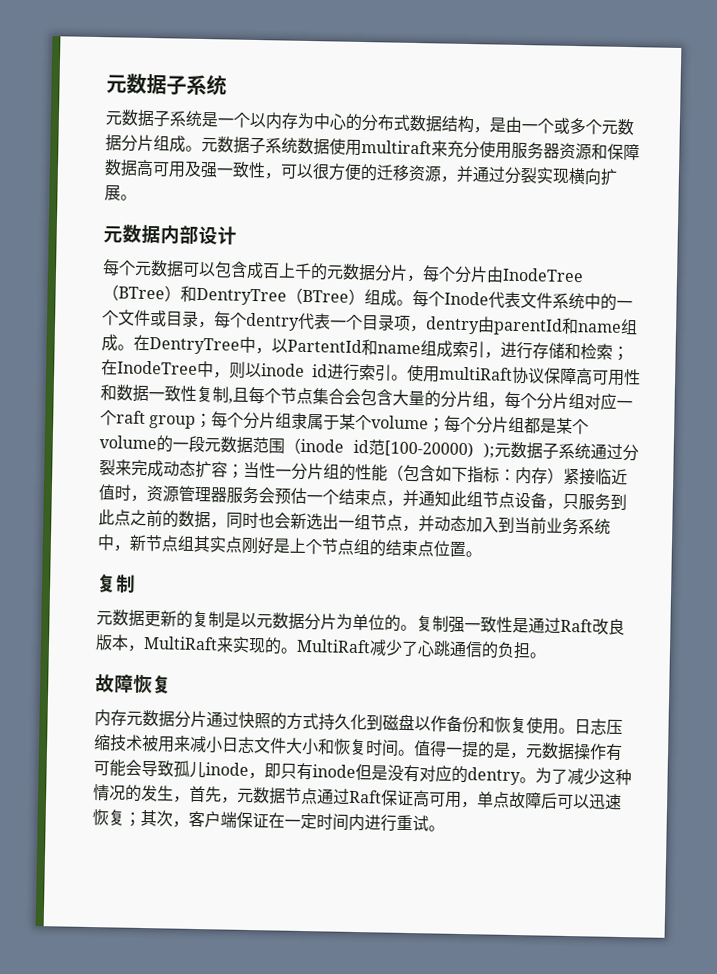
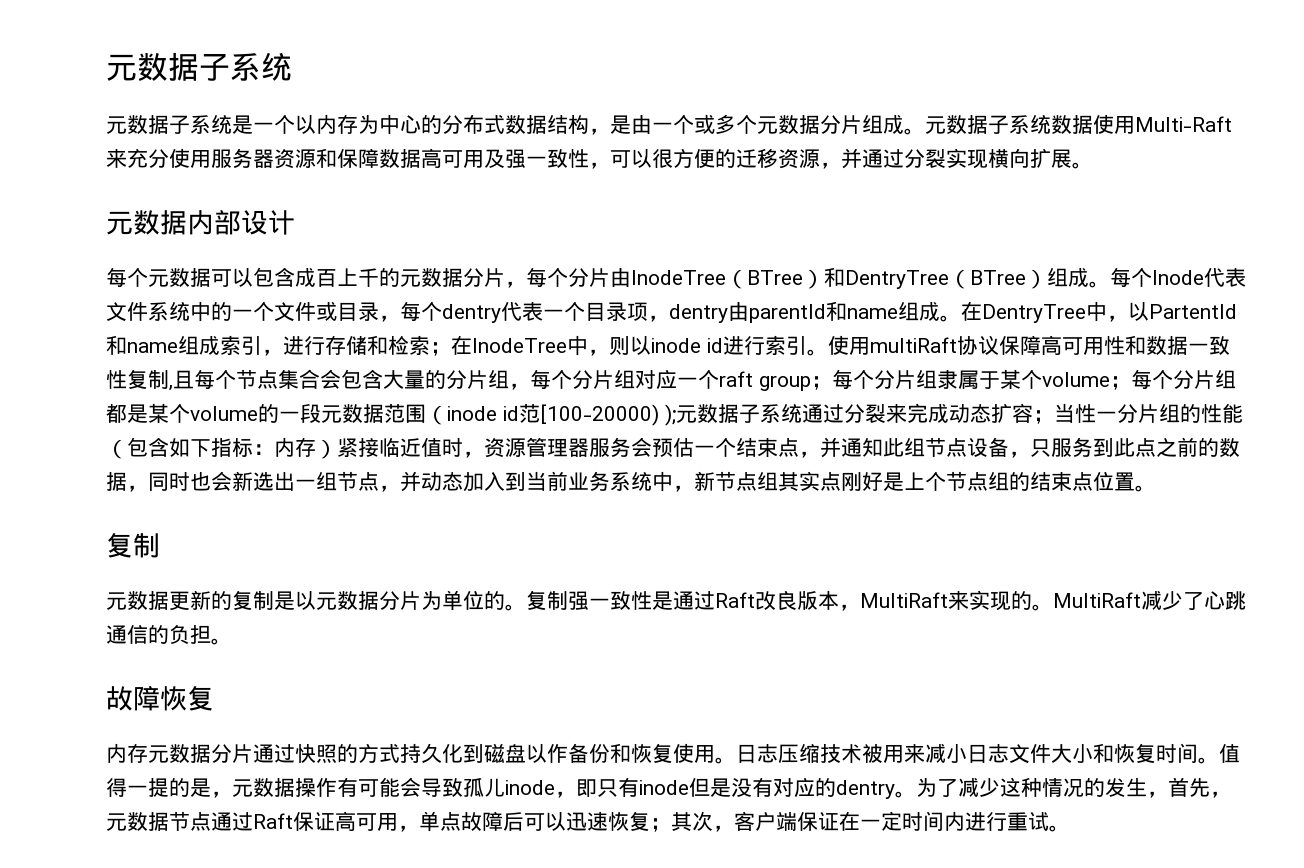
[361,139,432,155] multiraft -> [1135,116,1232,132] Multi-Raft

